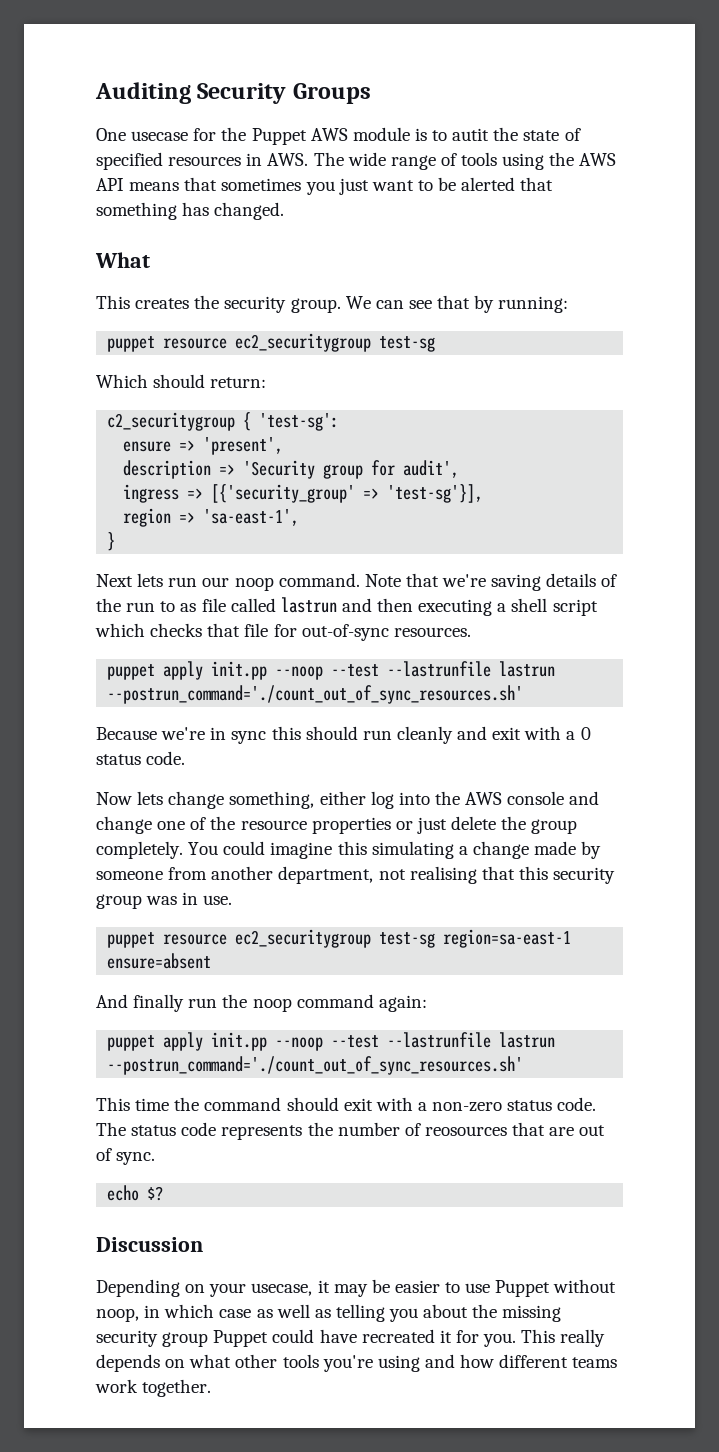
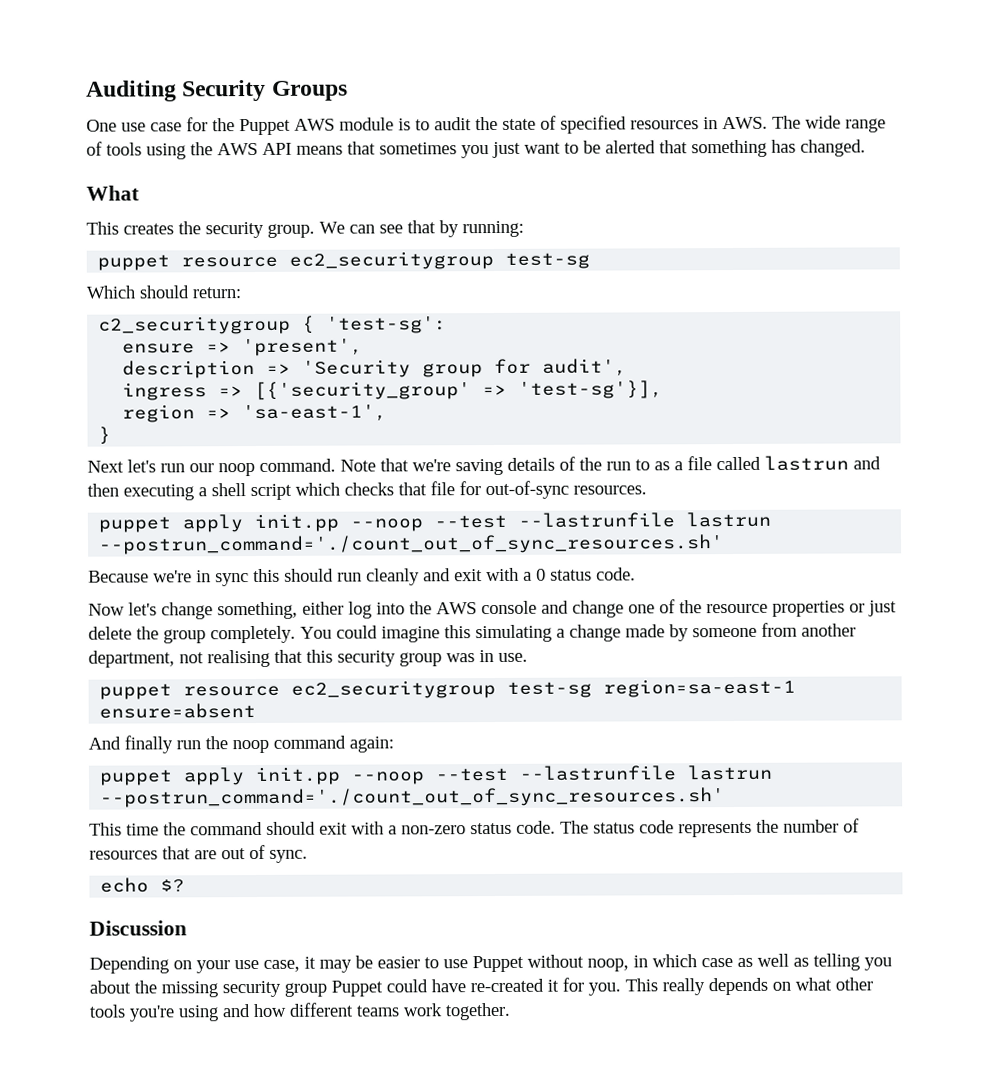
[131,131,189,141] usecase -> [121,122,182,132] use case
[452,128,490,141] autit -> [434,117,472,131] audit
[137,573,164,587] lets -> [127,459,156,473] let's
(197, 607) none -> [674,461,683,471] a
[137,791,164,805] lets -> [128,602,157,616] let's
[424,1126,507,1136] reosources -> [89,850,158,860] resources
[251,1283,313,1296] usecase, -> [234,959,300,972] use case,
[361,1329,435,1343] recreated -> [470,978,544,993] re-created

